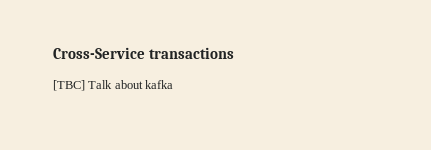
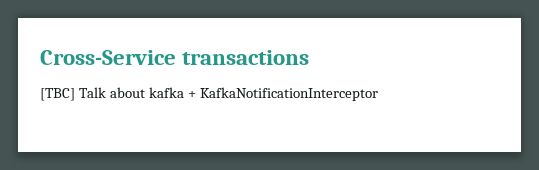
(174, 84) none -> [187,87,378,101] + KafkaNotificationInterceptor

